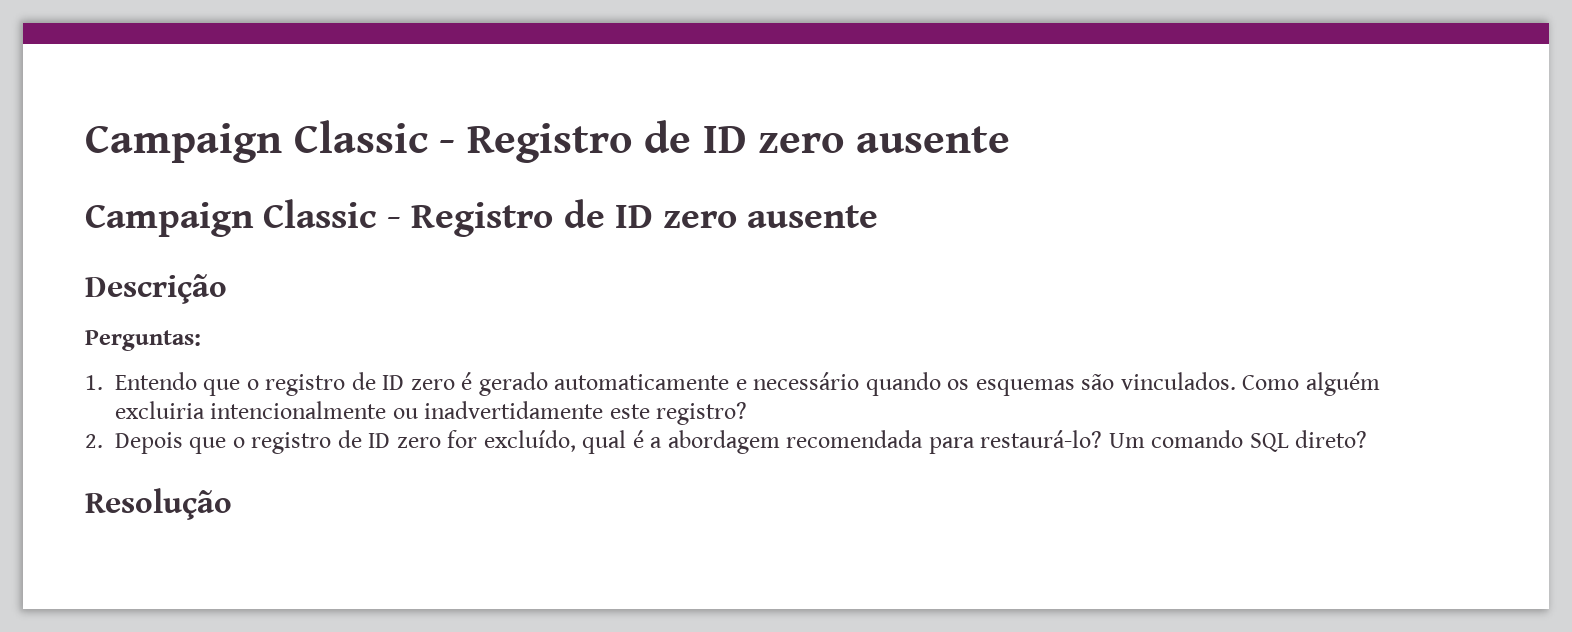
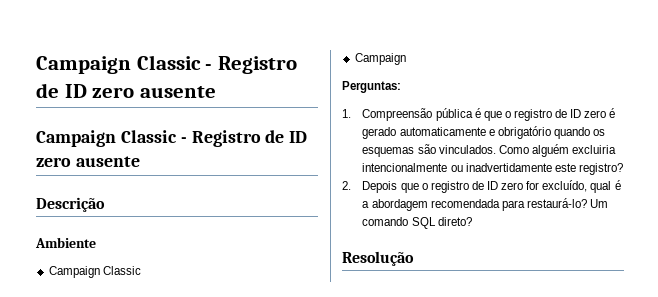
(227, 289) none -> [35,237,96,248] [48,266,141,278] [354,53,406,65] // Ambiente // Campaign Classic // Campaign
[115,372,197,390] Entendo -> [362,108,481,121] Compreensão pública é
[753,372,860,390] necessário -> [497,126,551,139] obrigatório

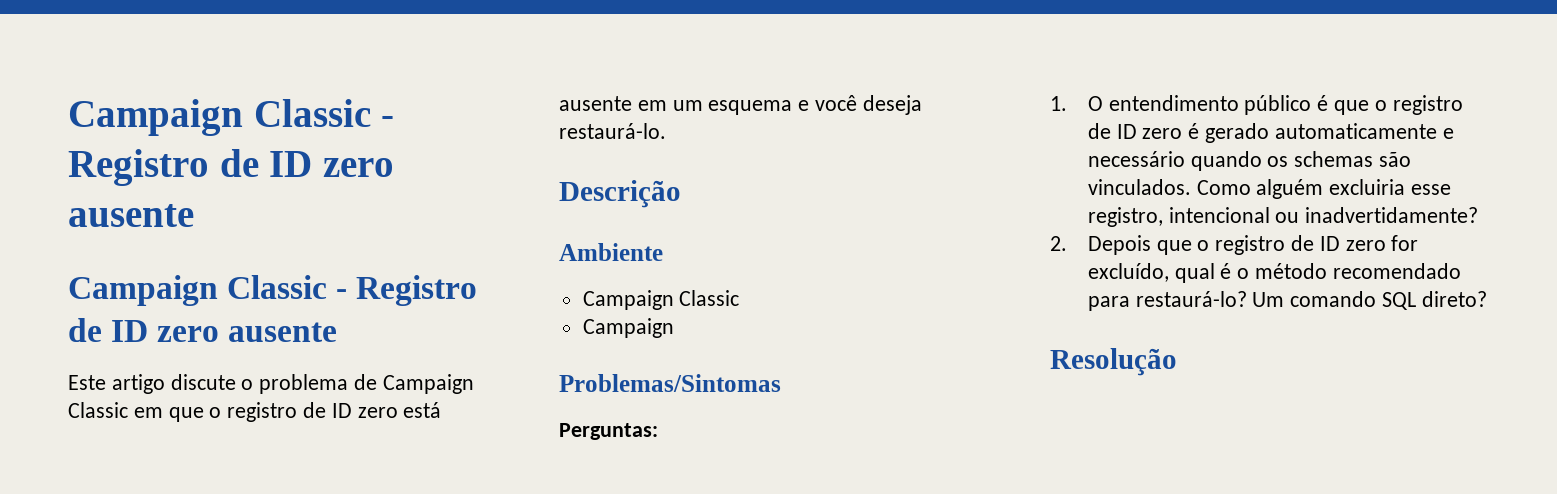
(140, 161) none -> [68,374,474,394] [68,402,442,422] [559,95,922,115] [559,123,666,139] // Este artigo discute o problema de Campaign Classic em que o registro de ID zero está ausente em um esquema e você deseja restaurá-lo.
(406, 59) none -> [559,374,781,392] // Problemas/Sintomas
[362,108,473,121] Compreensão pública -> [1087,95,1312,115] O entendimento público
[497,126,551,139] obrigatório -> [1087,151,1185,167] necessário
[362,147,415,157] esquemas -> [1294,151,1374,167] schemas
[362,163,623,175] intencionalmente ou inadvertidamente este registro? -> [1410,184,1451,195] [1087,207,1479,227] esse registro, intencional ou inadvertidamente?
[362,199,500,211] a abordagem recomendada -> [1237,263,1461,279] o método recomendado

